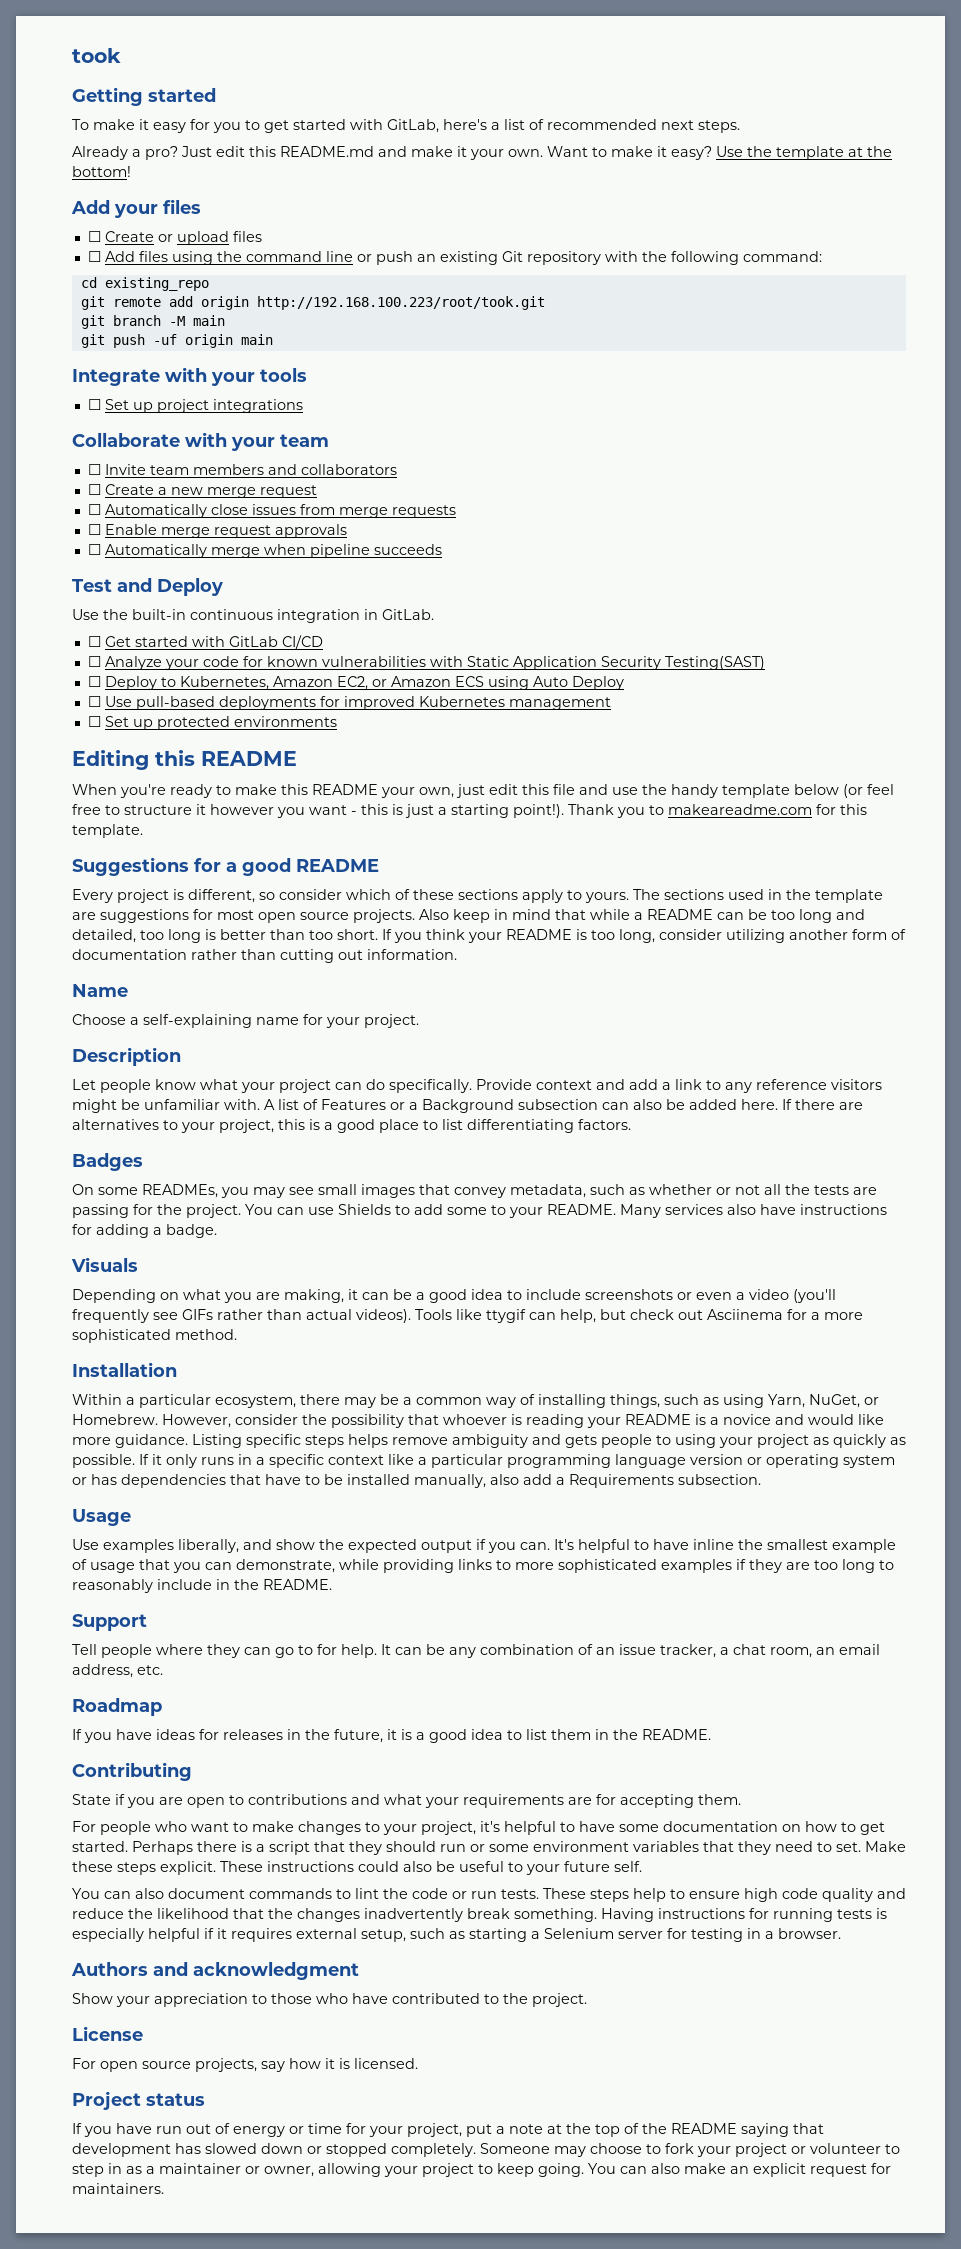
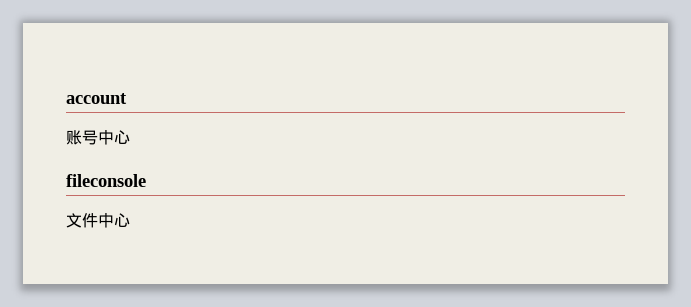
[72,48,121,63] [72,87,216,106] [72,119,740,133] [72,146,892,160] [72,166,131,177] [71,199,201,218] [87,231,262,245] [87,251,822,265] [80,277,209,291] [80,296,545,310] [80,315,225,329] [80,334,273,348] [72,367,307,386] [87,399,303,413] [72,432,329,451] [87,464,397,475] [87,484,317,498] [87,504,456,518] [87,524,347,538] [87,544,442,558] [72,578,223,596] [72,609,434,623] [87,635,323,649] [87,656,765,670] [87,676,624,690] [87,696,611,710] [87,716,337,730] [72,750,297,770] [72,784,894,798] [72,804,867,818] [72,824,143,838] [72,857,379,876] [72,889,883,903] [72,909,865,923] [72,929,906,943] [72,949,457,963] [72,984,128,997] [72,1014,419,1028] [72,1047,181,1066] [72,1079,882,1093] [72,1099,863,1113] [72,1119,631,1133] [72,1153,143,1171] [72,1184,877,1198] [72,1204,887,1218] [72,1224,217,1238] [71,1257,138,1272] [72,1289,836,1303] [72,1309,863,1323] [72,1329,237,1343] [72,1362,177,1377] [72,1394,879,1408] [72,1414,884,1428] [72,1434,906,1448] [72,1454,895,1468] [72,1474,761,1488] [72,1509,131,1526] [72,1539,896,1553] [72,1559,894,1573] [72,1579,332,1593] [72,1614,147,1631] [72,1644,880,1658] [72,1664,163,1678] [72,1698,162,1716] [72,1729,711,1743] [72,1762,192,1781] [72,1794,741,1808] [72,1821,885,1835] [72,1841,906,1855] [72,1861,642,1875] [72,1888,906,1902] [72,1908,887,1922] [72,1928,841,1942] [71,1962,359,1980] [72,1993,587,2007] [72,2026,143,2041] [72,2058,418,2072] [72,2091,205,2110] [72,2123,824,2137] [72,2143,900,2157] [72,2163,891,2177] [72,2183,164,2194] took // Getting started // To make it easy for you to get started with GitLab, here's a list of recommended next steps. // Already a pro? Just edit this README.md and make it your own. Want to make it easy? Use the template at the bottom! // Add your files // ☐ Create or upload files // ☐ Add files using the command line or push an existing Git repository with the following command: // cd existing_repo // git remote add origin http://192.168.100.223/root/took.git // git branch -M main // git push -uf origin main // Integrate with your tools // ☐ Set up project integrations // Collaborate with your team // ☐ Invite team members and collaborators // ☐ Create a new merge request // ☐ Automatically close issues from merge requests // ☐ Enable merge request approvals // ☐ Automatically merge when pipeline succeeds // Test and Deploy // Use the built-in continuous integration in GitLab. // ☐ Get started with GitLab CI/CD // ☐ Analyze your code for known vulnerabilities with Static Application Security Testing(SAST) // ☐ Deploy to Kubernetes, Amazon EC2, or Amazon ECS using Auto Deploy // ☐ Use pull-based deployments for improved Kubernetes management // ☐ Set up protected environments // Editing this README // When you're ready to make this README your own, just edit this file and use the handy template below (or feel free to structure it however you want - this is just a starting point!). Thank you to makeareadme.com for this template. // Suggestions for a good README // Every project is different, so consider which of these sections apply to yours. The sections used in the template are suggestions for most open source projects. Also keep in mind that while a README can be too long and detailed, too long is better than too short. If you think your README is too long, consider utilizing another form of documentation rather than cutting out information. // Name // Choose a self-explaining name for your project. // Description // Let people know what your project can do specifically. Provide context and add a link to any reference visitors might be unfamiliar with. A list of Features or a Background subsection can also be added here. If there are alternatives to your project, this is a good place to list differentiating factors. // Badges // On some READMEs, you may see small images that convey metadata, such as whether or not all the tests are passing for the project. You can use Shields to add some to your README. Many services also have instructions for adding a badge. // Visuals // Depending on what you are making, it can be a good idea to include screenshots or even a video (you'll frequently see GIFs rather than actual videos). Tools like ttygif can help, but check out Asciinema for a more sophisticated method. // Installation // Within a particular ecosystem, there may be a common way of installing things, such as using Yarn, NuGet, or Homebrew. However, consider the possibility that whoever is reading your README is a novice and would like more guidance. Listing specific steps helps remove ambiguity and gets people to using your project as quickly as possible. If it only runs in a specific context like a particular programming language version or operating system or has dependencies that have to be installed manually, also add a Requirements subsection. // Usage // Use examples liberally, and show the expected output if you can. It's helpful to have inline the smallest example of usage that you can demonstrate, while providing links to more sophisticated examples if they are too long to reasonably include in the README. // Support // Tell people where they can go to for help. It can be any combination of an issue tracker, a chat room, an email address, etc. // Roadmap // If you have ideas for releases in the future, it is a good idea to list them in the README. // Contributing // State if you are open to contributions and what your requirements are for accepting them. // For people who want to make changes to your project, it's helpful to have some documentation on how to get started. Perhaps there is a script that they should run or some environment variables that they need to set. Make these steps explicit. These instructions could also be useful to your future self. // You can also document commands to lint the code or run tests. These steps help to ensure high code quality and reduce the likelihood that the changes inadvertently break something. Having instructions for running tests is especially helpful if it requires external setup, such as starting a Selenium server for testing in a browser. // Authors and acknowledgment // Show your appreciation to those who have contributed to the project. // License // For open source projects, say how it is licensed. // Project status // If you have run out of energy or time for your project, put a note at the top of the README saying that development has slowed down or stopped completely. Someone may choose to fork your project or volunteer to step in as a maintainer or owner, allowing your project to keep going. You can also make an explicit request for maintainers. -> [66,93,127,104] [66,130,130,145] [66,174,146,187] [66,213,130,228] account // 账号中心 // fileconsole // 文件中心

